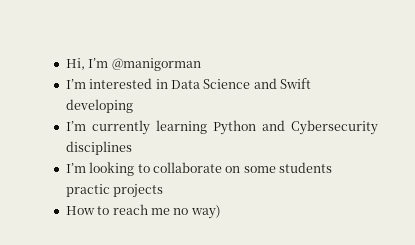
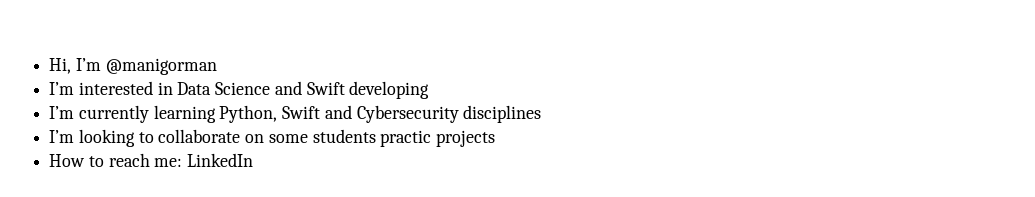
[212,120,256,135] Python -> [219,105,321,123] Python, Swift
[150,205,221,219] me no way) -> [154,153,254,167] me: LinkedIn

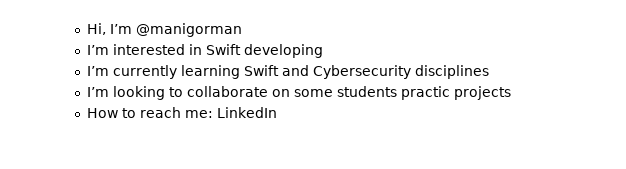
[177,81,302,95] Data Science and -> (202, 49) none
[219,105,278,123] Python, -> (240, 72) none

